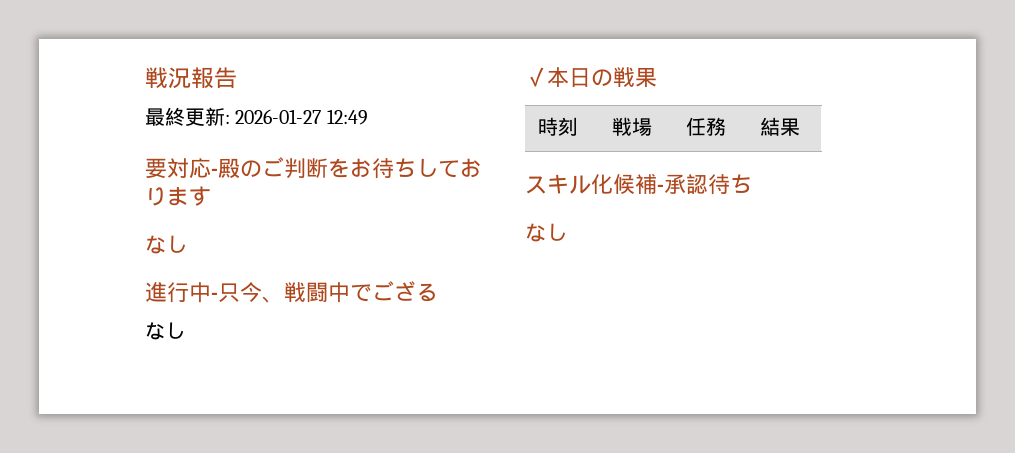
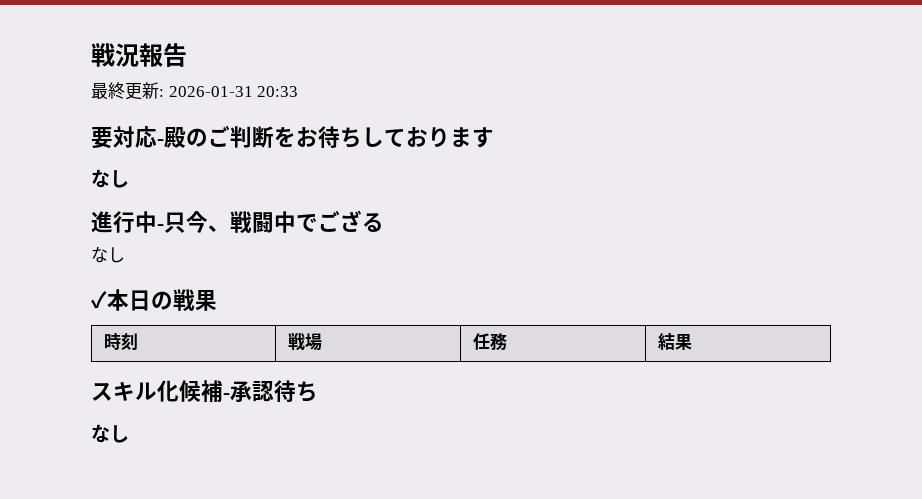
[235,109,368,125] 2026-01-27 12:49 -> [168,86,299,97] 2026-01-31 20:33

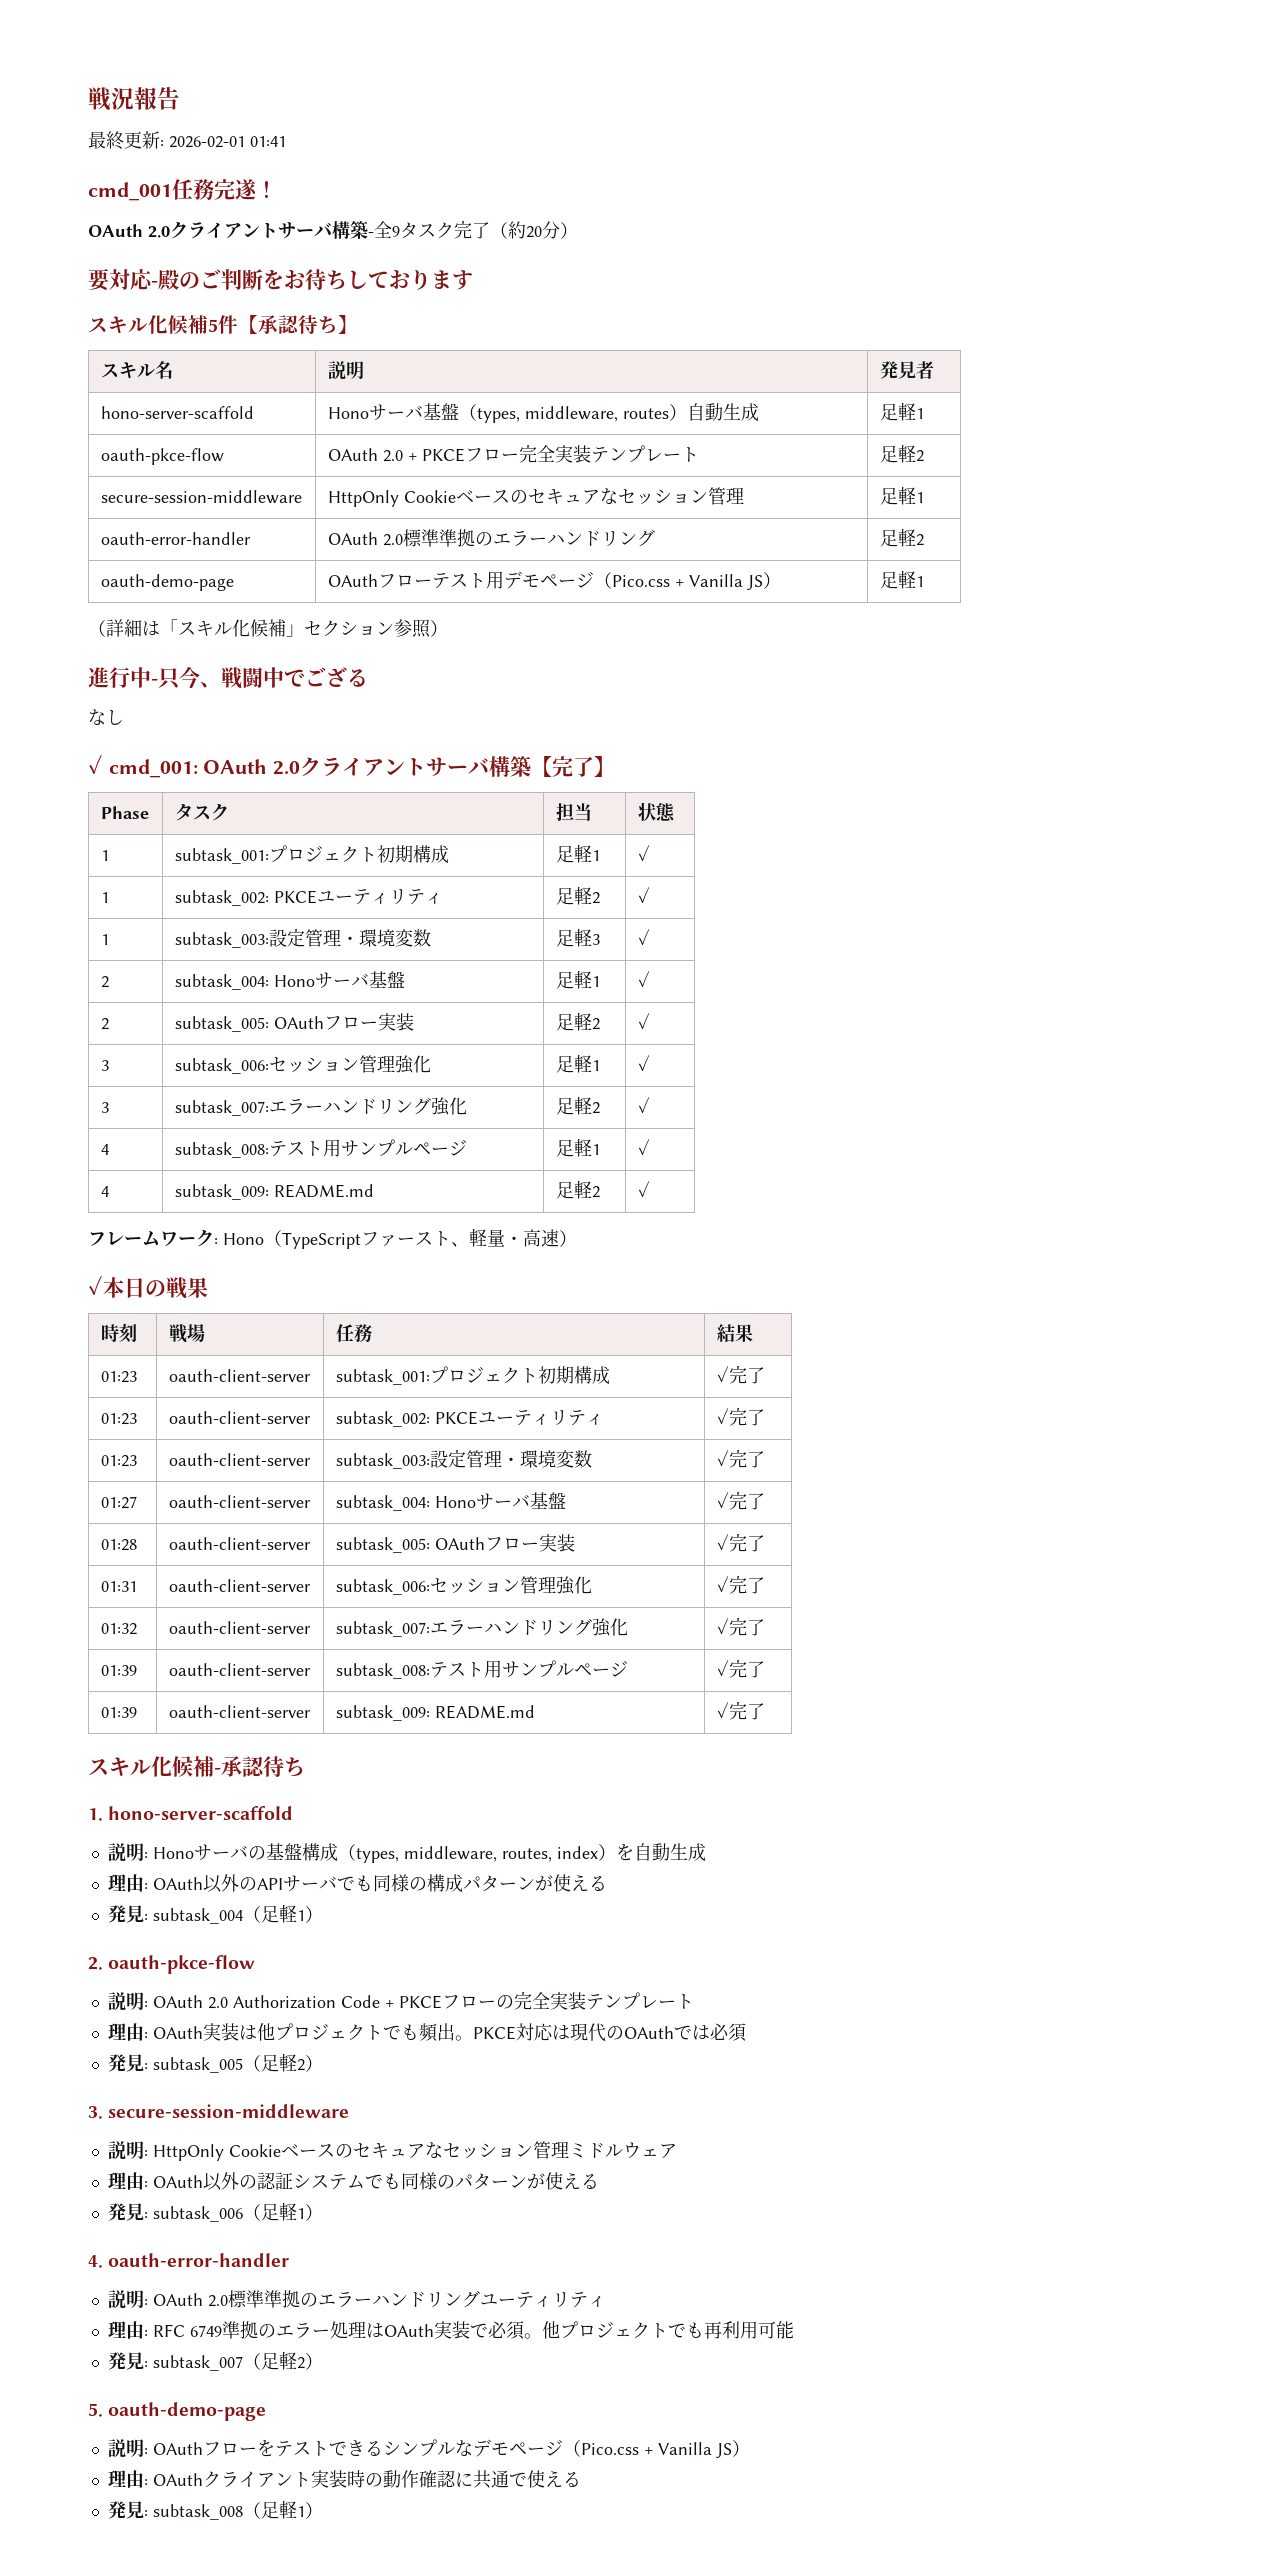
[168,86,299,97] 2026-01-31 20:33 -> [169,136,286,148] [88,179,277,201] [88,220,578,239] 2026-02-01 01:41 // cmd_001任務完遂！ // OAuth 2.0クライアントサーバ構築-全9タスク完了（約20分）
[91,169,129,188] なし -> [88,315,358,334] [100,361,173,379] [327,361,364,380] [879,361,934,379] [100,406,254,419] [327,403,759,423] [879,402,924,421] [100,448,224,465] [327,444,699,463] [879,444,924,463] [100,490,302,504] [327,487,744,507] [879,486,924,505] [100,532,251,545] [327,529,655,547] [879,528,924,547] [100,574,234,591] [327,571,781,591] [879,570,924,589] [88,619,448,638] スキル化候補5件【承認待ち】 // スキル名 | 説明 | 発見者 // hono-server-scaffold | Honoサーバ基盤（types, middleware, routes）自動生成 | 足軽1 // oauth-pkce-flow | OAuth 2.0 + PKCEフロー完全実装テンプレート | 足軽2 // secure-session-middleware | HttpOnly Cookieベースのセキュアなセッション管理 | 足軽1 // oauth-error-handler | OAuth 2.0標準準拠のエラーハンドリング | 足軽2 // oauth-demo-page | OAuthフローテスト用デモページ（Pico.css + Vanilla JS） | 足軽1 // （詳細は「スキル化候補」セクション参照）
(125, 255) none -> [88,755,616,778] [100,806,149,819] [174,803,229,821] [555,803,592,821] [637,802,675,822] [100,850,109,861] [174,845,449,864] [555,844,600,863] [637,845,650,861] [100,892,109,903] [174,889,443,906] [555,886,600,905] [637,887,650,903] [100,934,109,945] [174,928,431,948] [555,928,600,947] [637,929,650,945] [100,976,109,988] [174,971,405,990] [555,970,600,989] [637,971,650,987] [100,1018,109,1030] [174,1013,414,1032] [555,1012,600,1031] [637,1013,650,1029] [100,1060,109,1071] [174,1055,431,1074] [555,1054,600,1073] [637,1055,650,1071] [100,1102,109,1113] [174,1097,467,1116] [555,1096,600,1115] [637,1097,650,1113] [100,1144,109,1155] [174,1139,467,1158] [555,1138,600,1157] [637,1139,650,1155] [100,1186,109,1197] [174,1184,374,1200] [555,1180,600,1199] [637,1181,650,1197] [88,1228,577,1249] // ✓ cmd_001: OAuth 2.0クライアントサーバ構築【完了】 // Phase | タスク | 担当 | 状態 // 1 | subtask_001:プロジェクト初期構成 | 足軽1 | ✓ // 1 | subtask_002: PKCEユーティリティ | 足軽2 | ✓ // 1 | subtask_003:設定管理・環境変数 | 足軽3 | ✓ // 2 | subtask_004: Honoサーバ基盤 | 足軽1 | ✓ // 2 | subtask_005: OAuthフロー実装 | 足軽2 | ✓ // 3 | subtask_006:セッション管理強化 | 足軽1 | ✓ // 3 | subtask_007:エラーハンドリング強化 | 足軽2 | ✓ // 4 | subtask_008:テスト用サンプルページ | 足軽1 | ✓ // 4 | subtask_009: README.md | 足軽2 | ✓ // フレームワーク: Hono（TypeScriptファースト、軽量・高速）
(692, 342) none -> [100,1371,137,1383] [168,1369,311,1382] [335,1366,610,1385] [716,1365,765,1384] [100,1413,137,1425] [168,1411,311,1424] [335,1410,604,1427] [716,1407,765,1426] [100,1455,137,1467] [168,1453,311,1466] [335,1449,592,1469] [716,1449,765,1468] [100,1496,137,1509] [168,1495,311,1508] [335,1492,566,1511] [716,1491,765,1510] [100,1539,137,1551] [168,1537,311,1550] [335,1534,575,1553] [716,1533,765,1552] [100,1581,137,1592] [168,1579,311,1592] [335,1576,592,1595] [716,1575,765,1594] [100,1623,137,1635] [168,1621,311,1634] [335,1618,628,1637] [716,1617,765,1636] [100,1665,137,1676] [168,1663,311,1676] [335,1660,628,1679] [716,1659,765,1678] [100,1707,137,1718] [168,1705,311,1718] [335,1705,535,1721] [716,1701,765,1720] // 01:23 | oauth-client-server | subtask_001:プロジェクト初期構成 | ✓完了 // 01:23 | oauth-client-server | subtask_002: PKCEユーティリティ | ✓完了 // 01:23 | oauth-client-server | subtask_003:設定管理・環境変数 | ✓完了 // 01:27 | oauth-client-server | subtask_004: Honoサーバ基盤 | ✓完了 // 01:28 | oauth-client-server | subtask_005: OAuthフロー実装 | ✓完了 // 01:31 | oauth-client-server | subtask_006:セッション管理強化 | ✓完了 // 01:32 | oauth-client-server | subtask_007:エラーハンドリング強化 | ✓完了 // 01:39 | oauth-client-server | subtask_008:テスト用サンプルページ | ✓完了 // 01:39 | oauth-client-server | subtask_009: README.md | ✓完了
[91,424,129,443] なし -> [88,1806,294,1821] [107,1843,706,1863] [107,1874,607,1893] [107,1904,323,1924] [88,1955,256,1974] [107,1991,694,2011] [107,2023,746,2042] [107,2053,323,2073] [88,2104,350,2119] [107,2141,677,2161] [107,2172,599,2191] [107,2202,323,2222] [88,2253,290,2268] [107,2290,606,2309] [107,2321,794,2340] [107,2351,323,2371] [88,2402,267,2421] [107,2439,750,2459] [107,2470,581,2489] [107,2500,323,2520] 1. hono-server-scaffold // 説明: Honoサーバの基盤構成（types, middleware, routes, index）を自動生成 // 理由: OAuth以外のAPIサーバでも同様の構成パターンが使える // 発見: subtask_004（足軽1） // 2. oauth-pkce-flow // 説明: OAuth 2.0 Authorization Code + PKCEフローの完全実装テンプレート // 理由: OAuth実装は他プロジェクトでも頻出。PKCE対応は現代のOAuthでは必須 // 発見: subtask_005（足軽2） // 3. secure-session-middleware // 説明: HttpOnly Cookieベースのセキュアなセッション管理ミドルウェア // 理由: OAuth以外の認証システムでも同様のパターンが使える // 発見: subtask_006（足軽1） // 4. oauth-error-handler // 説明: OAuth 2.0標準準拠のエラーハンドリングユーティリティ // 理由: RFC 6749準拠のエラー処理はOAuth実装で必須。他プロジェクトでも再利用可能 // 発見: subtask_007（足軽2） // 5. oauth-demo-page // 説明: OAuthフローをテストできるシンプルなデモページ（Pico.css + Vanilla JS） // 理由: OAuthクライアント実装時の動作確認に共通で使える // 発見: subtask_008（足軽1）

